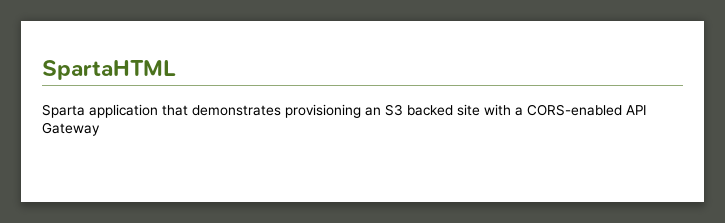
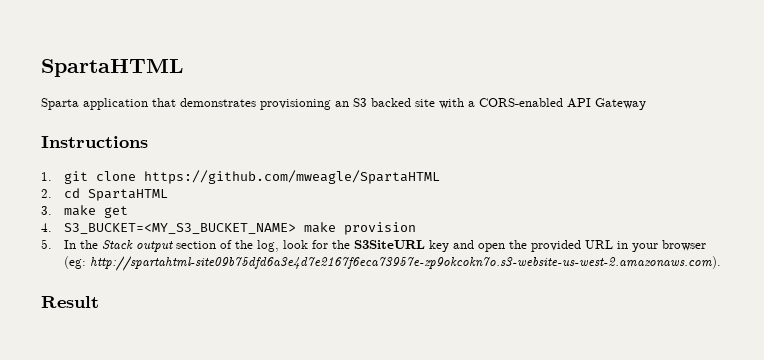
(100, 129) none -> [41,136,148,148] [41,170,441,184] [41,188,169,201] [41,205,129,218] [41,222,417,235] [41,239,707,252] [64,256,722,271] [41,296,99,308] // Instructions // 1. git clone https://github.com/mweagle/SpartaHTML // 2. cd SpartaHTML // 3. make get // 4. S3_BUCKET=<MY_S3_BUCKET_NAME> make provision // 5. In the Stack output section of the log, look for the S3SiteURL key and open the provided URL in your browser (eg: http://spartahtml-site09b75dfd6a3e4d7e2167f6eca73957e-zp9okcokn7o.s3-website-us-west-2.amazonaws.com). // Result

